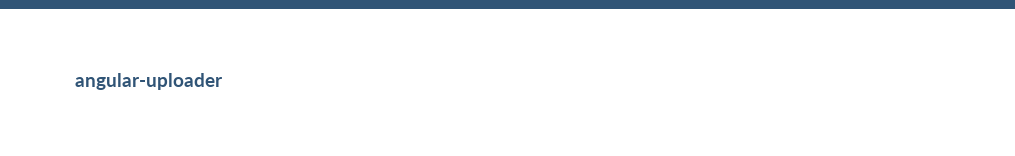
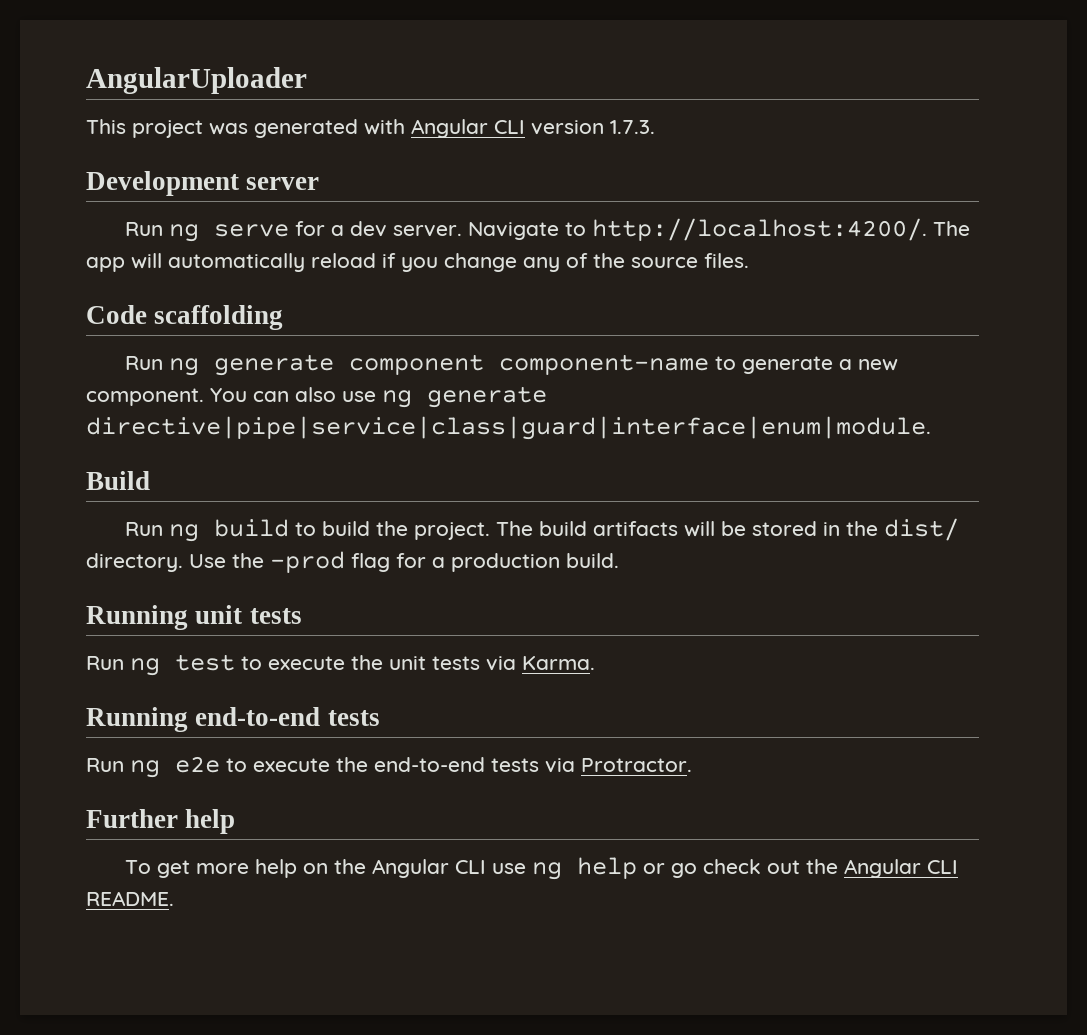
[75,73,223,90] angular-uploader -> [86,67,307,94] [86,119,655,138] [86,171,320,196] [125,218,971,242] [86,253,749,272] [86,305,284,330] [125,354,899,376] [86,386,547,408] [86,416,931,440] [86,471,150,490] [125,518,960,542] [86,551,619,573] [86,605,302,630] [86,654,595,676] [86,707,380,732] [86,756,692,778] [86,809,236,834] [125,857,959,880] [86,891,174,906] AngularUploader // This project was generated with Angular CLI version 1.7.3. // Development server // Run ng serve for a dev server. Navigate to http://localhost:4200/. The app will automatically reload if you change any of the source files. // Code scaffolding // Run ng generate component component-name to generate a new component. You can also use ng generate directive|pipe|service|class|guard|interface|enum|module. // Build // Run ng build to build the project. The build artifacts will be stored in the dist/ directory. Use the -prod flag for a production build. // Running unit tests // Run ng test to execute the unit tests via Karma. // Running end-to-end tests // Run ng e2e to execute the end-to-end tests via Protractor. // Further help // To get more help on the Angular CLI use ng help or go check out the Angular CLI README.

